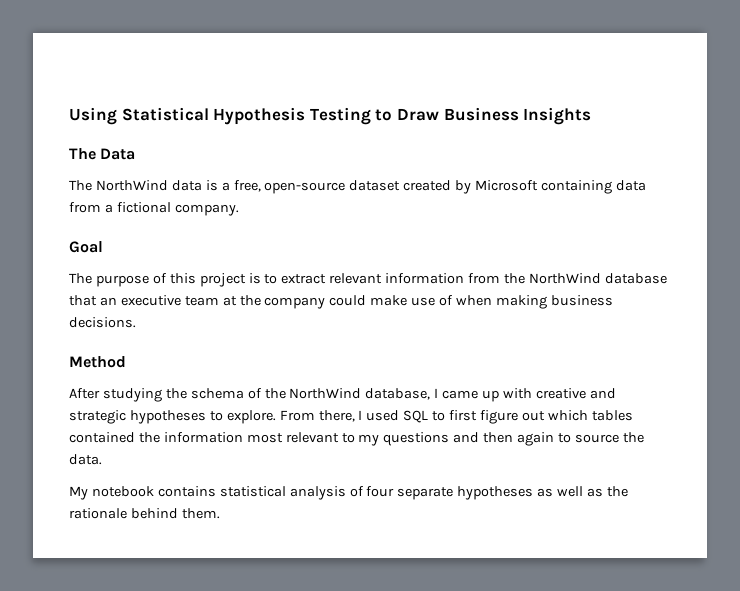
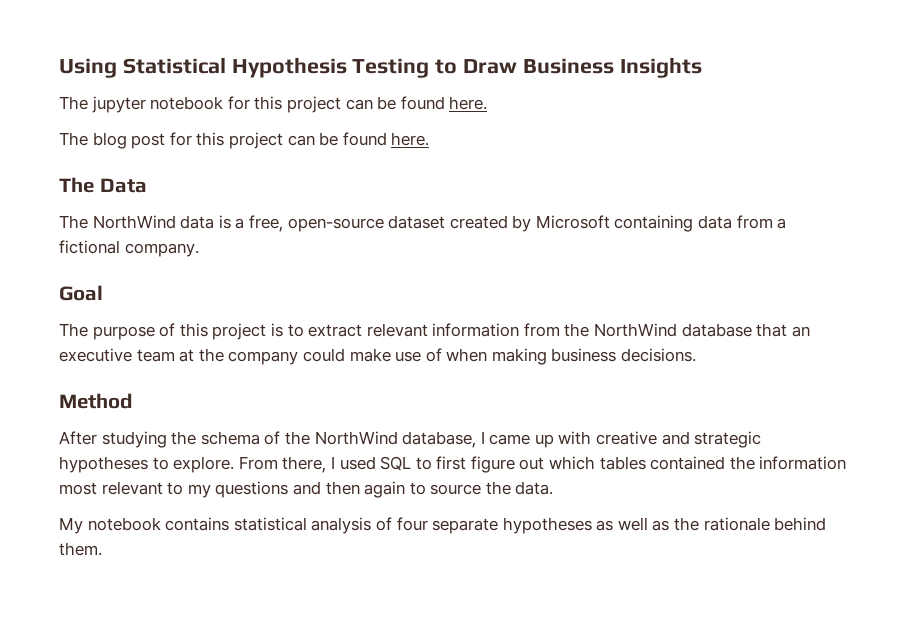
(592, 116) none -> [59,96,488,113] [59,132,430,149] // The jupyter notebook for this project can be found here. // The blog post for this project can be found here.

